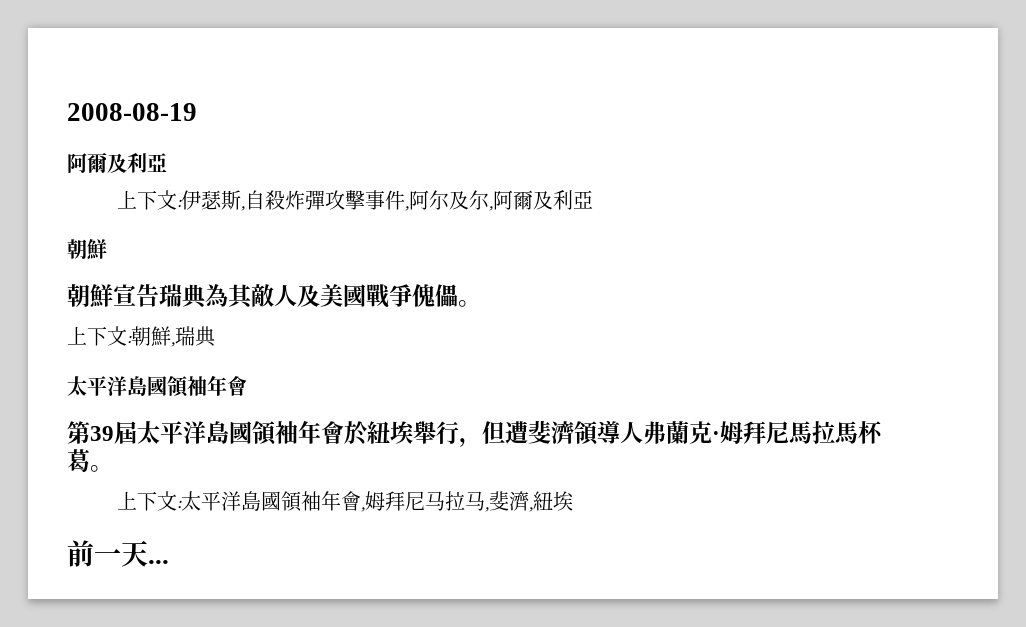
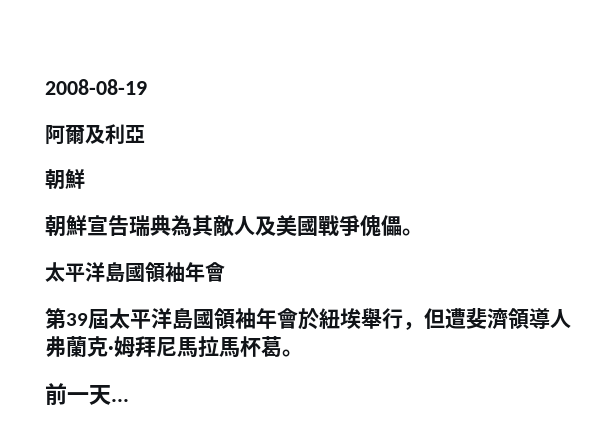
[116,190,593,211] // 上下文:伊瑟斯,自殺炸彈攻擊事件,阿尔及尔,阿爾及利亞 -> (145, 134) none
[67,326,216,347] // 上下文:朝鮮,瑞典 -> (423, 232) none
[116,491,573,512] // 上下文:太平洋島國領袖年會,姆拜尼马拉马,斐濟,紐埃 -> (303, 353) none

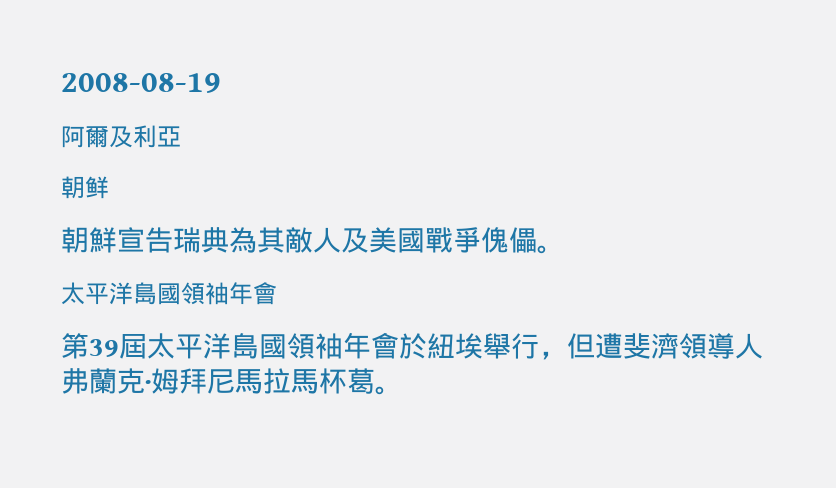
[65,169,85,189] 鮮 -> [85,176,109,199] 鲜
[45,383,129,405] // 前一天... -> (403, 390) none

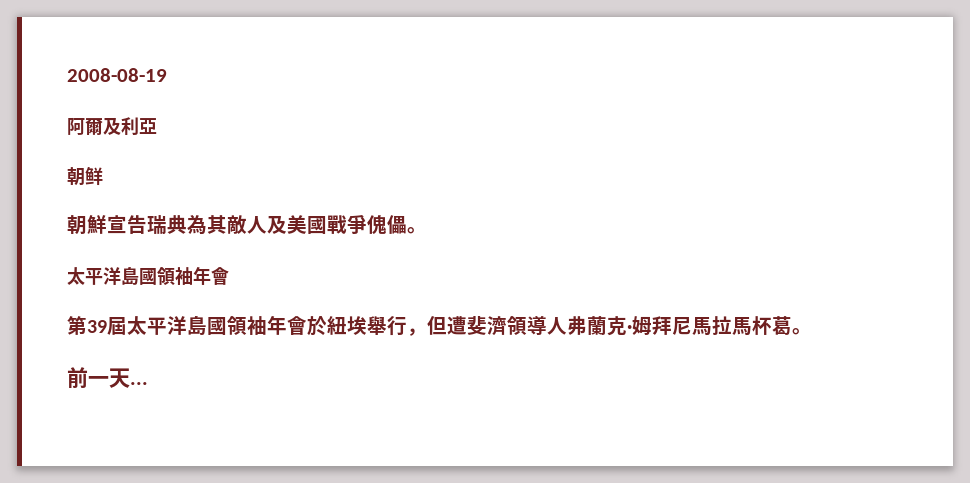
(403, 390) none -> [67,367,148,389] // 前一天...

